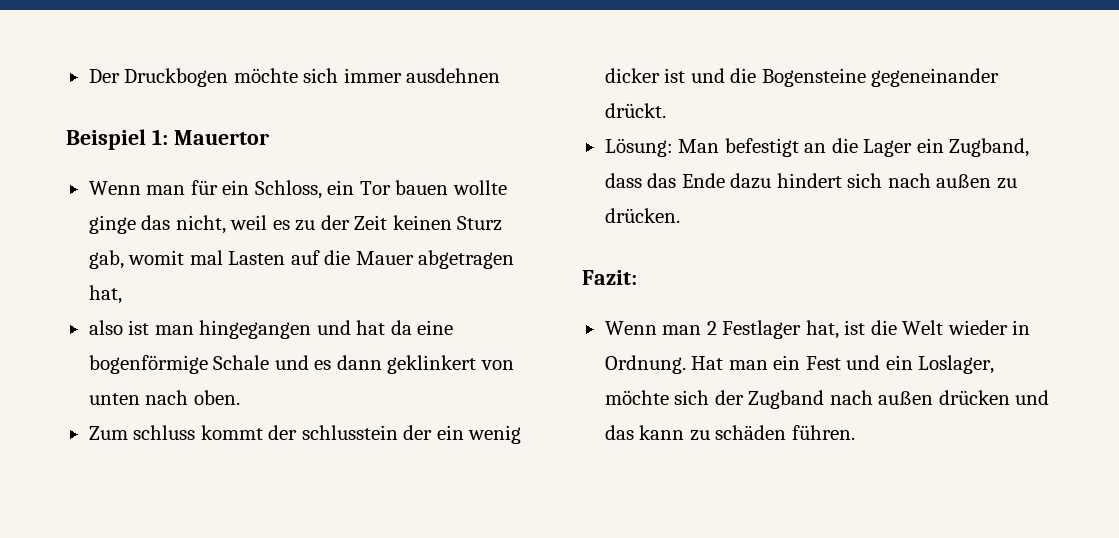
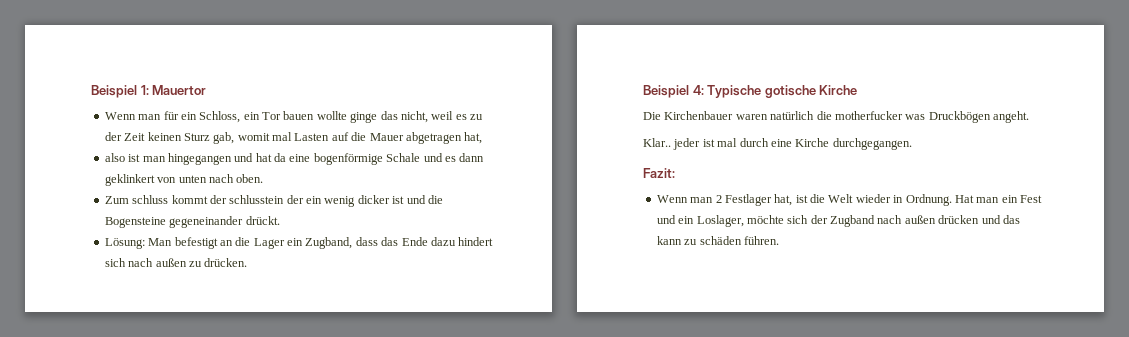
[88,68,501,87] Der Druckbogen möchte sich immer ausdehnen // -> (91, 91) none
(680, 215) none -> [643,85,858,98] [643,111,1029,123] [643,138,912,150] // Beispiel 4: Typische gotische Kirche // Die Kirchenbauer waren natürlich die motherfucker was Druckbögen angeht. // Klar.. jeder ist mal durch eine Kirche durchgegangen.

